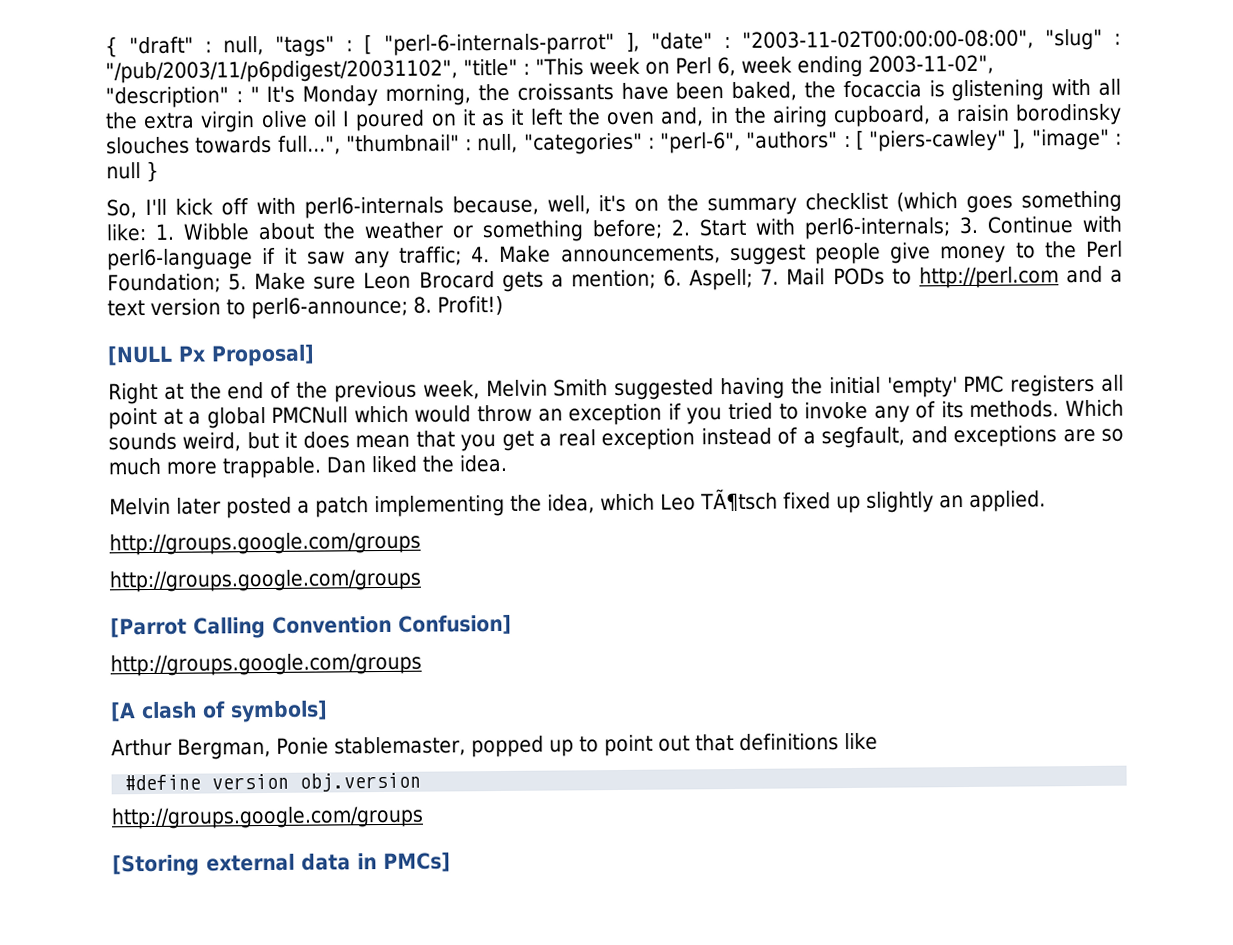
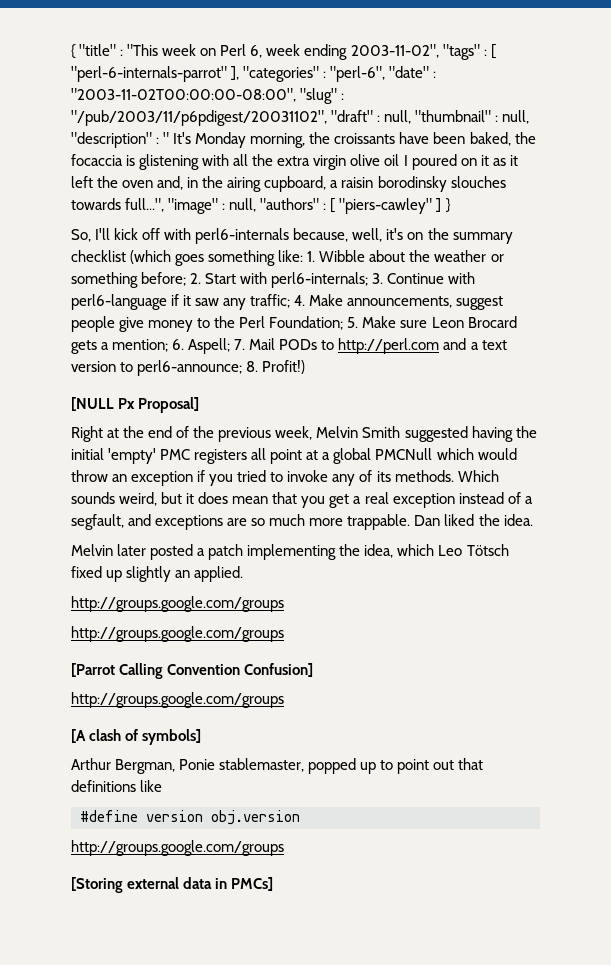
[129,28,1121,57] [105,59,458,84] "draft" : null, "tags" : [ "perl-6-internals-parrot" ], "date" : "2003-11-02T00:00:00-08:00", "slug" : "/pub/2003/11/p6pdigest/20031102", -> (76, 51) none
(994, 64) none -> [442,44,496,60] [71,66,437,82] [71,88,345,104] [71,110,530,126] "tags" : [ "perl-6-internals-parrot" ], "categories" : "perl-6", "date" : "2003-11-02T00:00:00-08:00", "slug" : "/pub/2003/11/p6pdigest/20031102", "draft" : null, "thumbnail" : null,
[345,131,742,155] "thumbnail" : null, "categories" : "perl-6", -> [168,198,257,214] "image" : null,
[1012,128,1122,151] [106,162,141,180] ], "image" : null -> [436,198,442,212] ]
[700,488,778,513] TÃ¶tsch -> [466,544,509,556] Tötsch

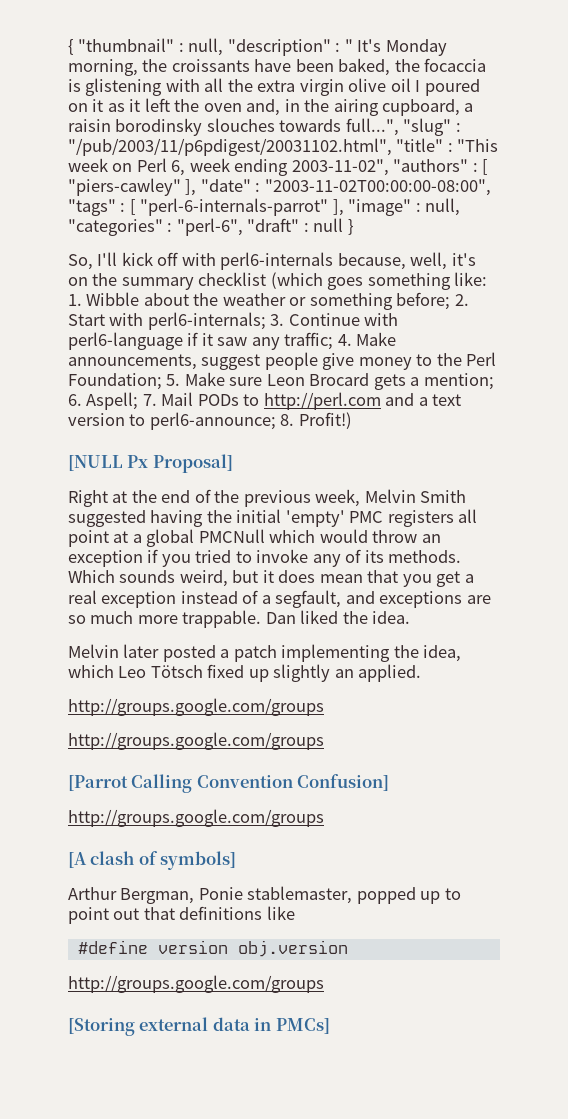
[79,44,496,60] [71,66,437,82] [71,88,345,104] [71,110,412,126] "title" : "This week on Perl 6, week ending 2003-11-02", "tags" : [ "perl-6-internals-parrot" ], "categories" : "perl-6", "date" : "2003-11-02T00:00:00-08:00", "slug" : "/pub/2003/11/p6pdigest/20031102", "draft" : null, -> (74, 47) none
[168,198,442,214] "image" : null, "authors" : [ "piers-cawley" ] -> [403,118,461,136] [68,138,499,156] [68,158,489,176] [68,178,491,196] [68,198,461,216] [68,218,344,236] "slug" : "/pub/2003/11/p6pdigest/20031102.html", "title" : "This week on Perl 6, week ending 2003-11-02", "authors" : [ "piers-cawley" ], "date" : "2003-11-02T00:00:00-08:00", "tags" : [ "perl-6-internals-parrot" ], "image" : null, "categories" : "perl-6", "draft" : null

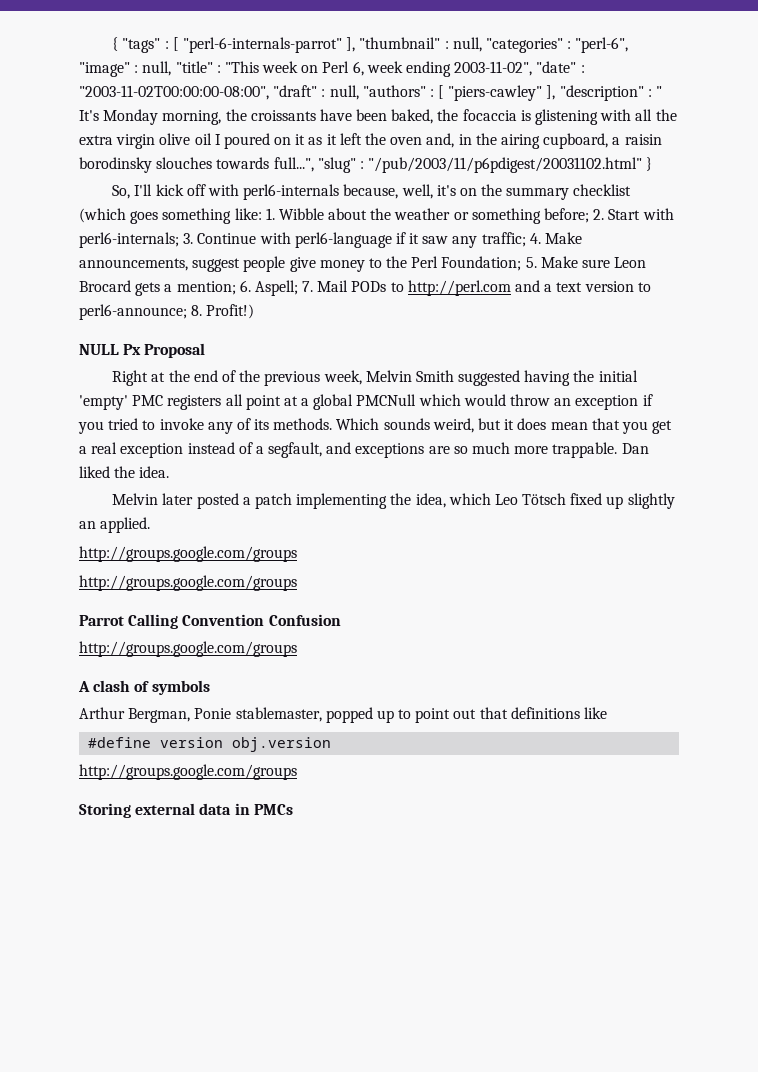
[78,38,224,56] "thumbnail" : null, -> [122,37,629,53] [79,61,585,77] [79,85,556,101] "tags" : [ "perl-6-internals-parrot" ], "thumbnail" : null, "categories" : "perl-6", "image" : null, "title" : "This week on Perl 6, week ending 2003-11-02", "date" : "2003-11-02T00:00:00-08:00", "draft" : null, "authors" : [ "piers-cawley" ],
[68,138,499,156] [68,158,489,176] [68,178,491,196] [68,198,461,216] [68,218,344,236] "/pub/2003/11/p6pdigest/20031102.html", "title" : "This week on Perl 6, week ending 2003-11-02", "authors" : [ "piers-cawley" ], "date" : "2003-11-02T00:00:00-08:00", "tags" : [ "perl-6-internals-parrot" ], "image" : null, "categories" : "perl-6", "draft" : null -> [368,157,643,173] "/pub/2003/11/p6pdigest/20031102.html"
[68,454,233,473] [NULL Px Proposal] -> [79,343,206,358] NULL Px Proposal
[68,775,128,791] [Parrot -> [79,615,124,626] Parrot
[297,774,390,791] [68,809,324,827] [68,852,87,868] Confusion] // http://groups.google.com/groups // [A -> [268,614,341,626] [79,641,297,657] [78,681,90,692] Confusion // http://groups.google.com/groups // A
[160,851,237,870] symbols] -> [151,680,210,695] symbols
[68,1018,135,1036] [Storing -> [79,803,131,818] Storing
[275,1018,330,1034] PMCs] -> [253,804,293,815] PMCs

